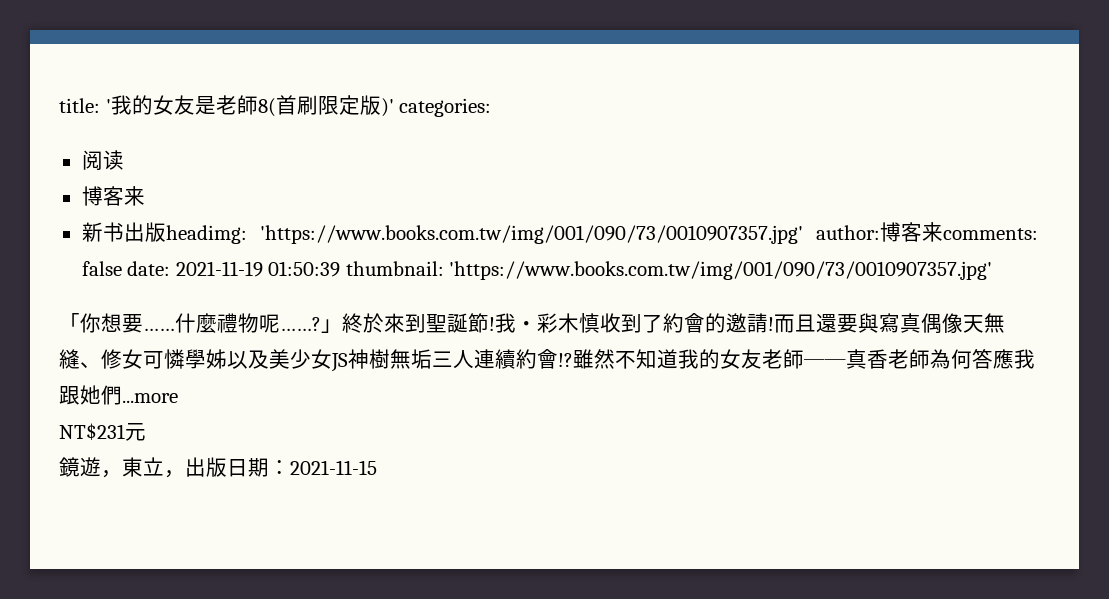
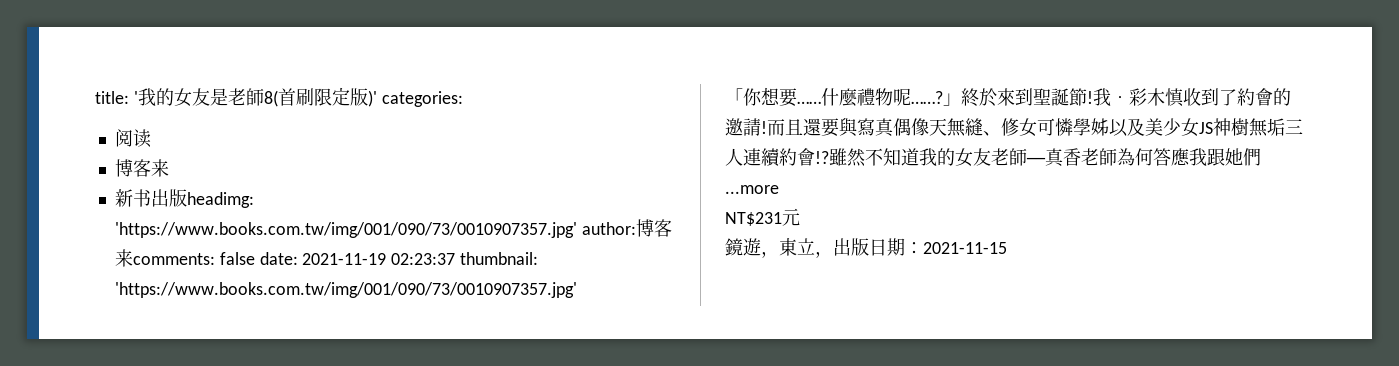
[268,261,341,277] 01:50:39 -> [391,253,456,265] 02:23:37

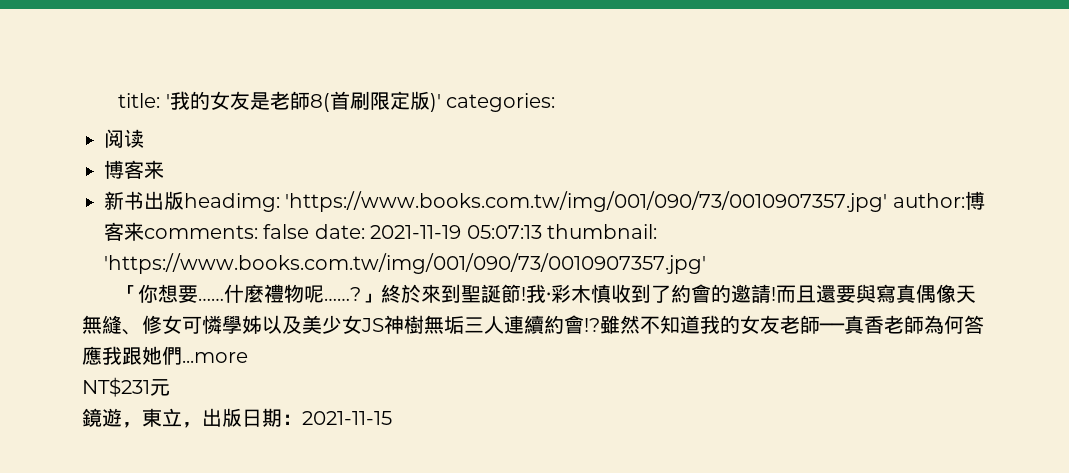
[391,253,456,265] 02:23:37 -> [466,225,542,239] 05:07:13

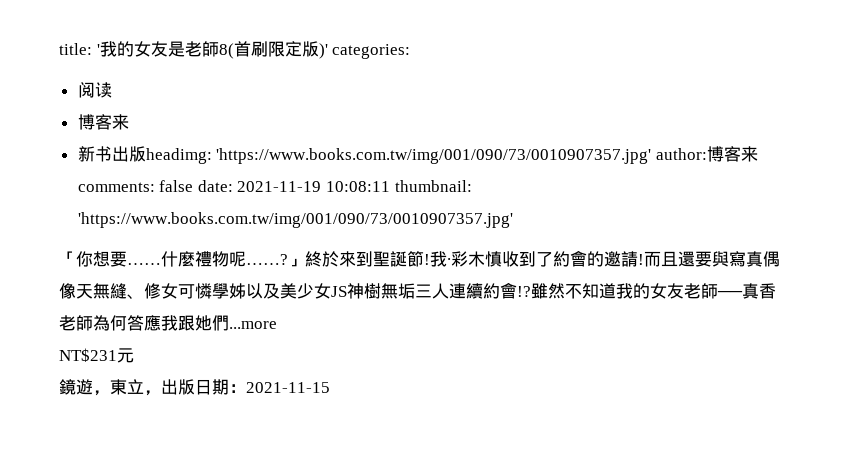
[466,225,542,239] 05:07:13 -> [326,181,391,192] 10:08:11

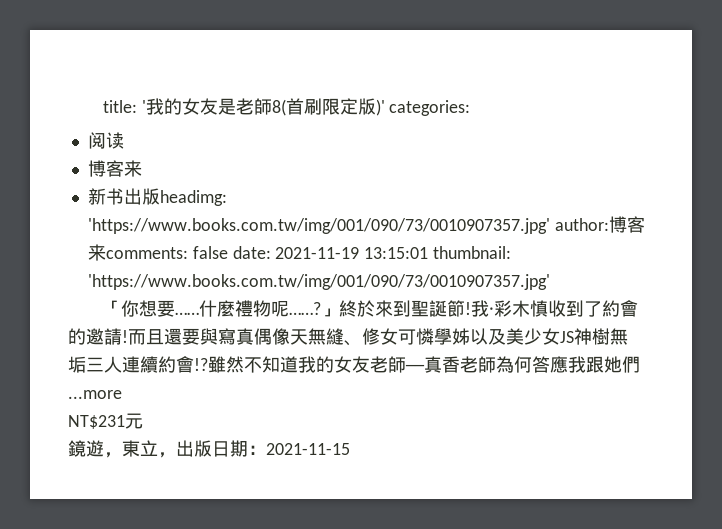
[326,181,391,192] 10:08:11 -> [364,247,429,259] 13:15:01

